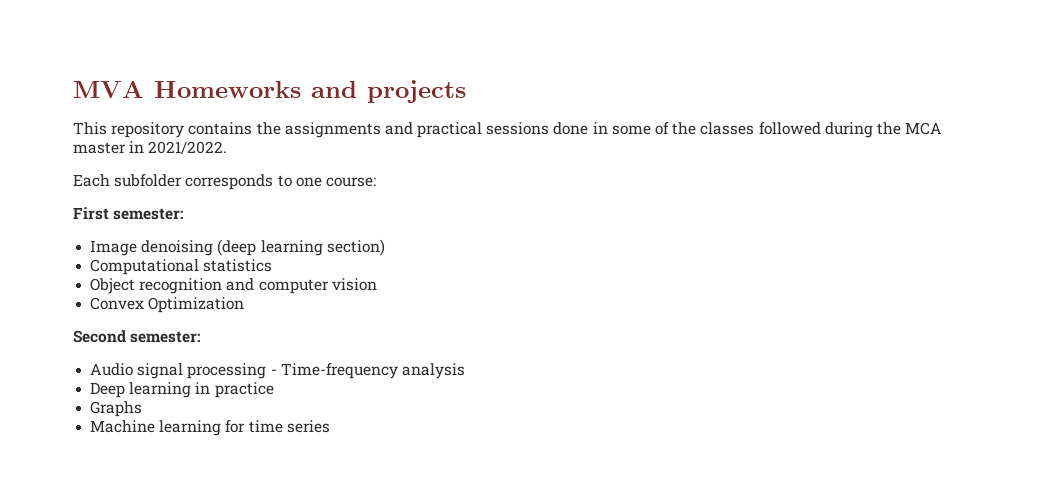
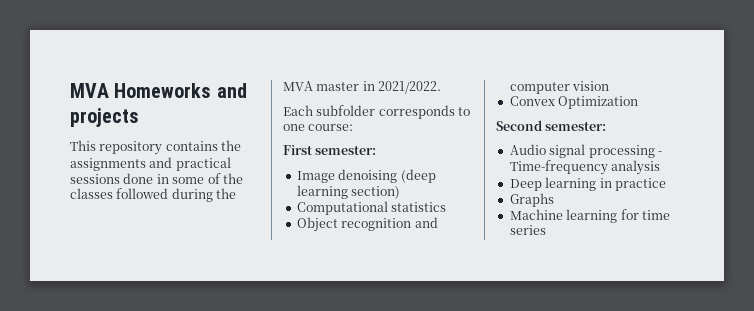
[905,122,943,135] MCA -> [283,81,313,91] MVA

